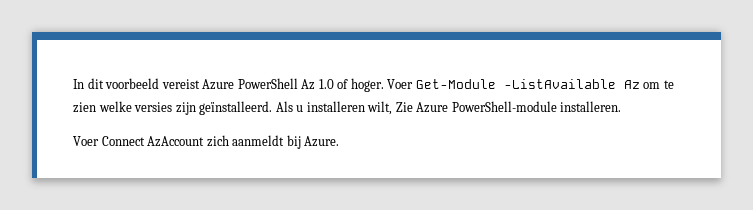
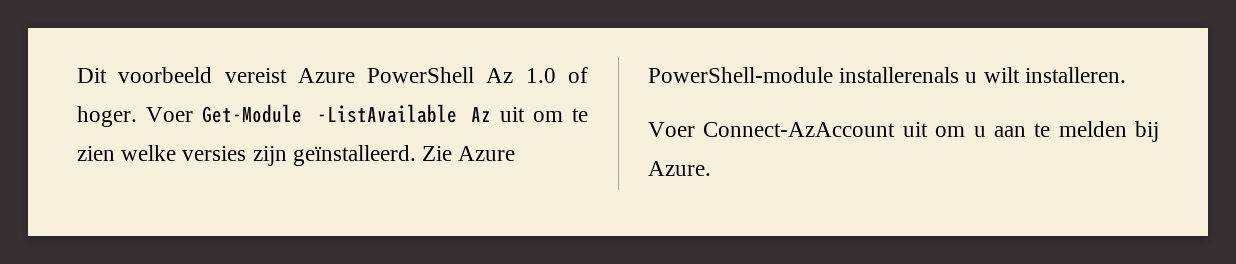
[73,78,104,89] In dit -> [77,68,107,83] Dit
(640, 84) none -> [499,107,525,122] uit
[275,101,622,115] [73,135,285,147] Als u installeren wilt, Zie Azure PowerShell-module installeren. // Voer Connect AzAccount zich aanmeldt -> [422,146,516,161] [648,67,1126,83] [648,121,1127,137] Zie Azure PowerShell-module installerenals u wilt installeren. // Voer Connect-AzAccount uit om u aan te melden

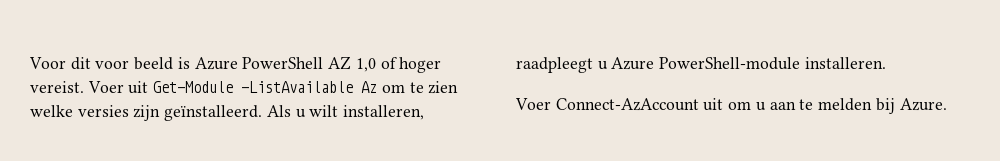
[77,67,588,83] [77,106,194,127] Dit voorbeeld vereist Azure PowerShell Az 1.0 of hoger. Voer -> [29,56,442,73] [30,81,149,94] Voor dit voor beeld is Azure PowerShell AZ 1,0 of hoger vereist. Voer uit
[499,107,525,122] uit -> (378, 87) none
[422,146,516,161] [648,67,1020,83] Zie Azure PowerShell-module installerenals u wilt -> [266,105,425,120] [516,57,801,73] Als u wilt installeren, raadpleegt u Azure PowerShell-module

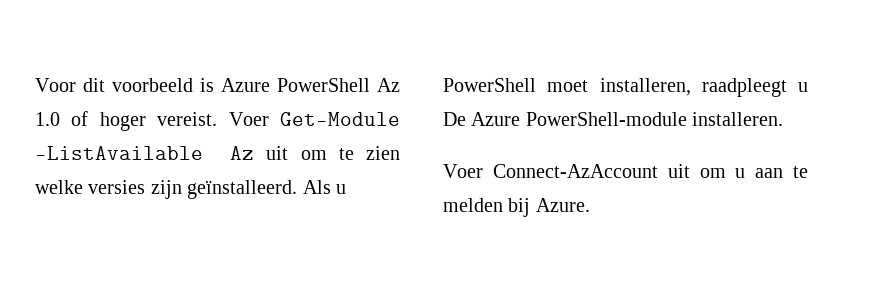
[95,57,174,70] voor beeld -> [112,78,193,92] voorbeeld
[328,56,376,72] AZ 1,0 -> [377,78,400,92] [35,112,60,126] Az 1.0
[128,81,149,94] uit -> (269, 119) none
(378, 87) none -> [266,146,289,160] uit
[309,105,339,117] wilt -> [443,78,589,92] PowerShell moet
(608, 65) none -> [443,112,466,126] De

